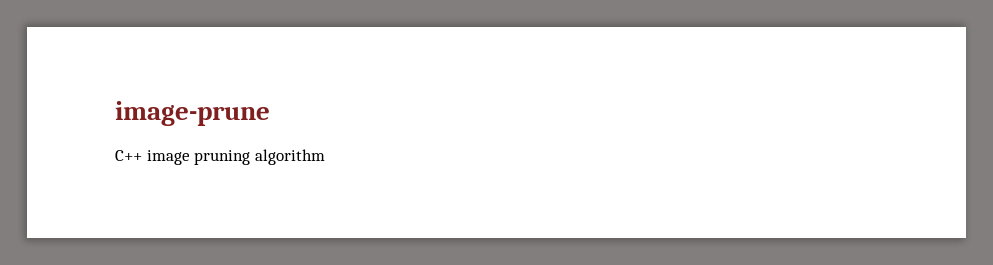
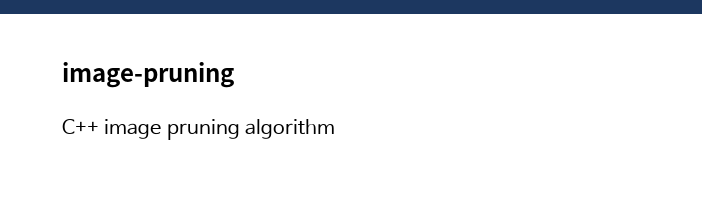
[115,101,270,126] image-prune -> [62,62,234,88] image-pruning

